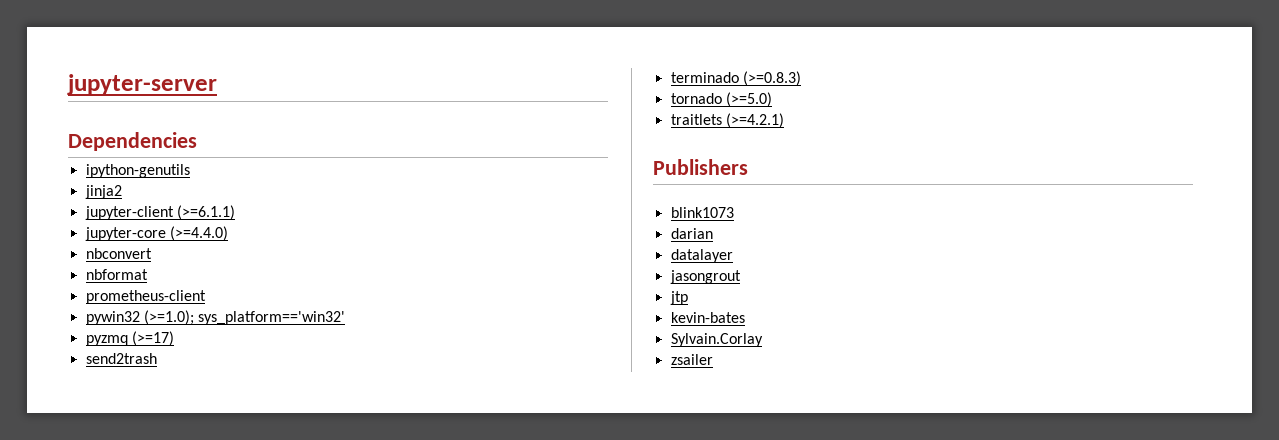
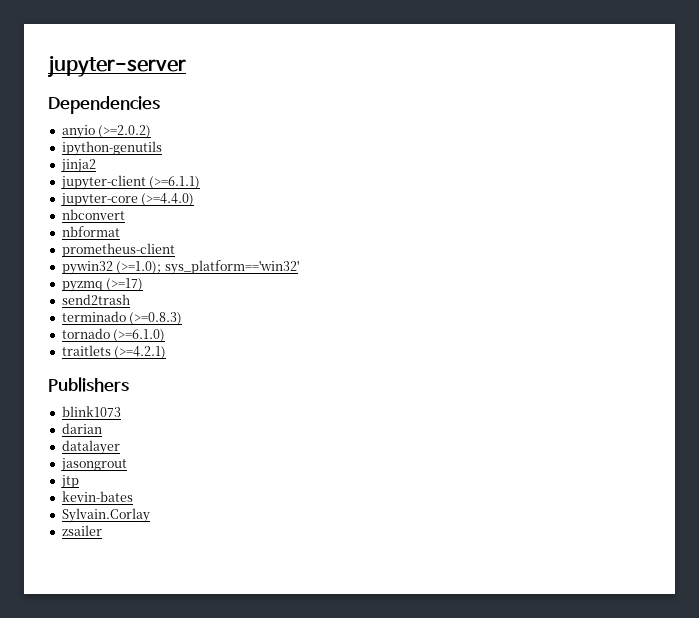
(197, 141) none -> [61,125,152,139] // anyio (>=2.0.2)
[725,92,772,107] (>=5.0) -> [113,329,166,342] (>=6.1.0)

